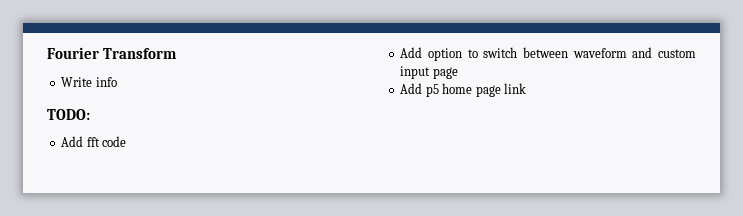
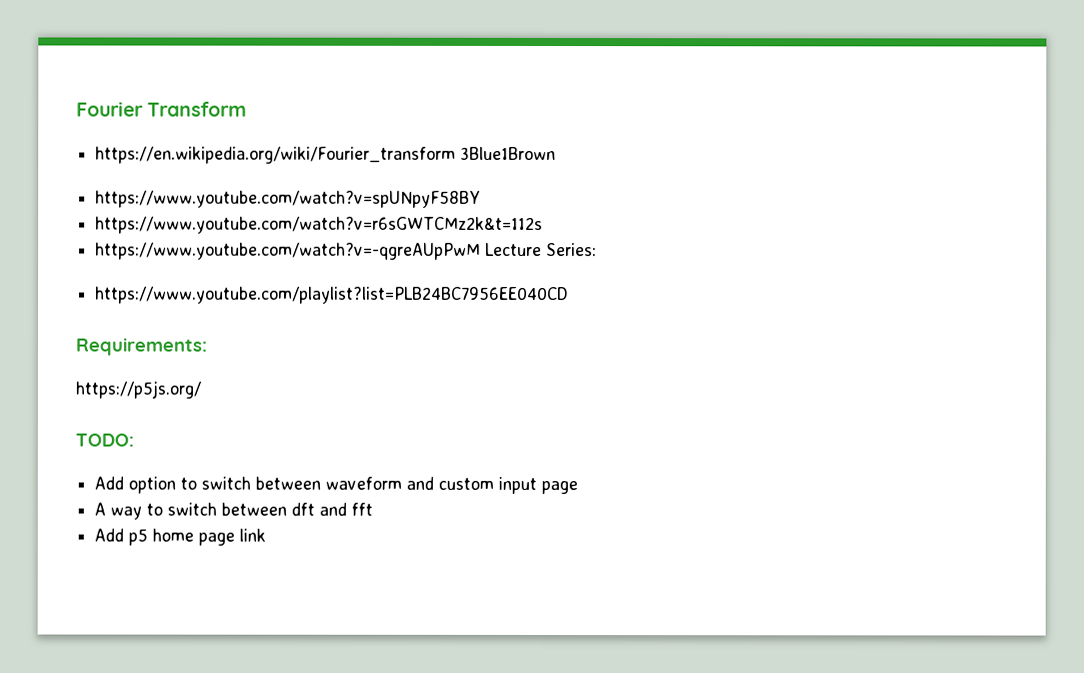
[61,77,117,87] [47,109,90,120] [61,136,127,147] Write info // TODO: // Add fft code -> [95,146,557,164] [95,190,482,208] [95,216,544,235] [95,242,598,260] [95,286,570,305] [75,337,207,356] [75,380,201,399] [75,433,134,447] https://en.wikipedia.org/wiki/Fourier_transform 3Blue1Brown // https://www.youtube.com/watch?v=spUNpyF58BY // https://www.youtube.com/watch?v=r6sGWTCMz2k&t=112s // https://www.youtube.com/watch?v=-qgreAUpPwM Lecture Series: // https://www.youtube.com/playlist?list=PLB24BC7956EE040CD // Requirements: // https://p5js.org/ // TODO:
(458, 73) none -> [94,502,374,520] // A way to switch between dft and fft

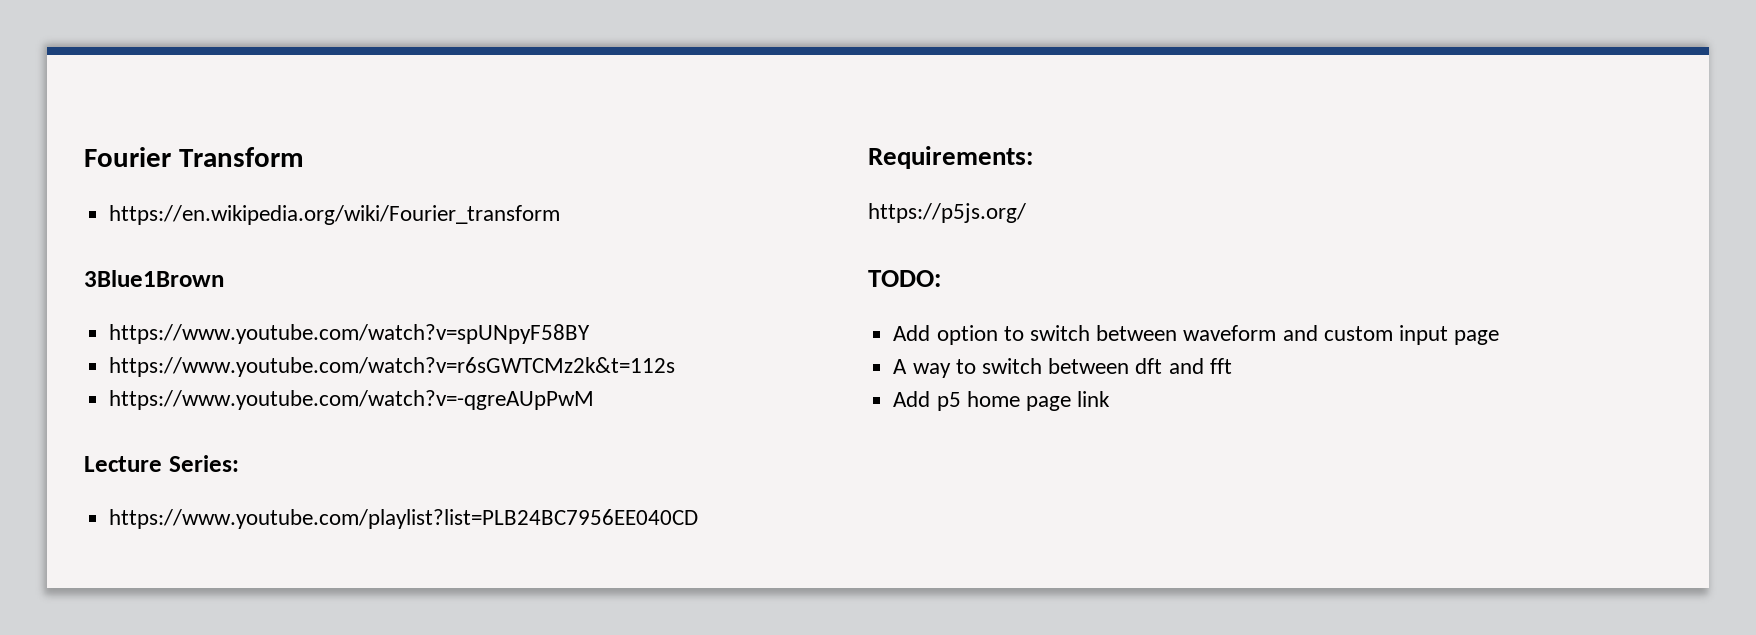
(457, 155) none -> (561, 215) //
(482, 251) none -> (595, 400) //

